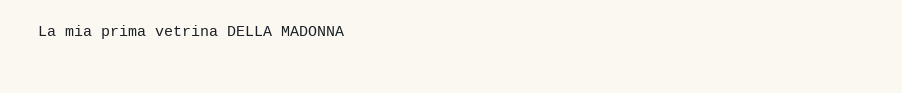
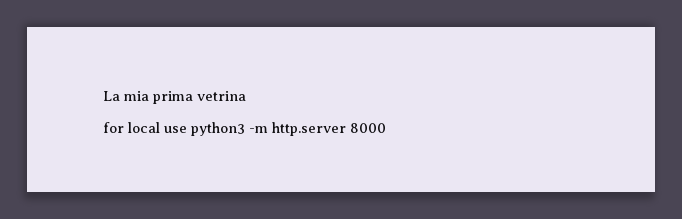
[227,26,344,36] DELLA MADONNA -> [103,122,386,136] // for local use python3 -m http.server 8000

